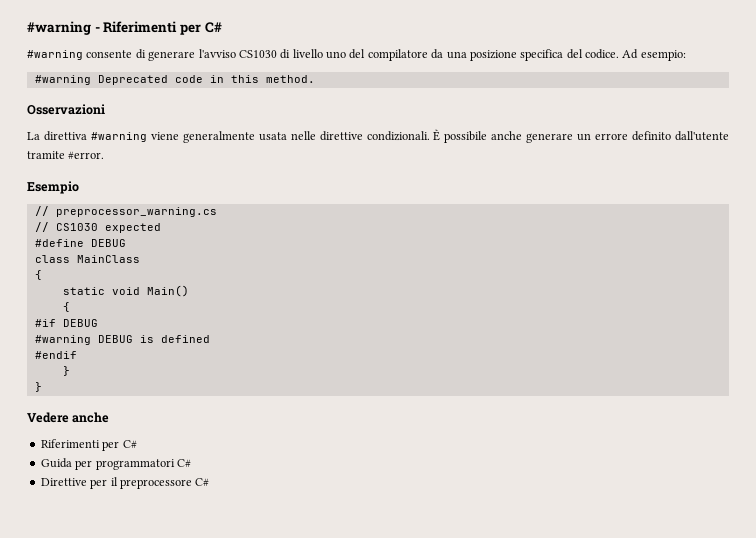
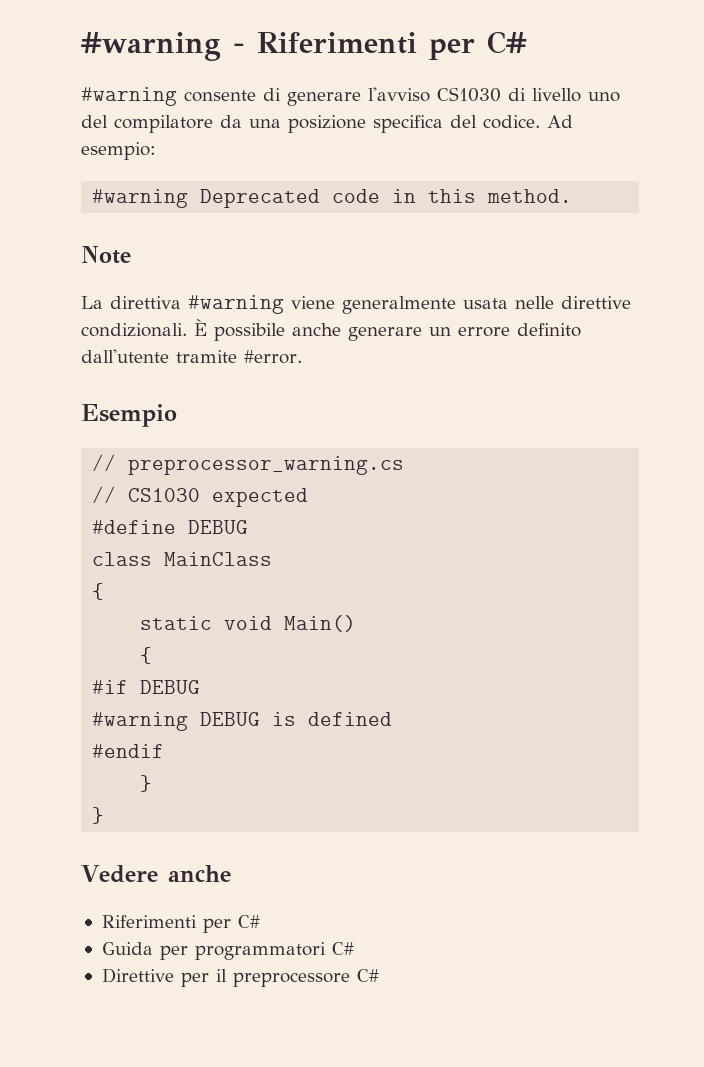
[27,104,105,115] Osservazioni -> [81,246,131,264] Note

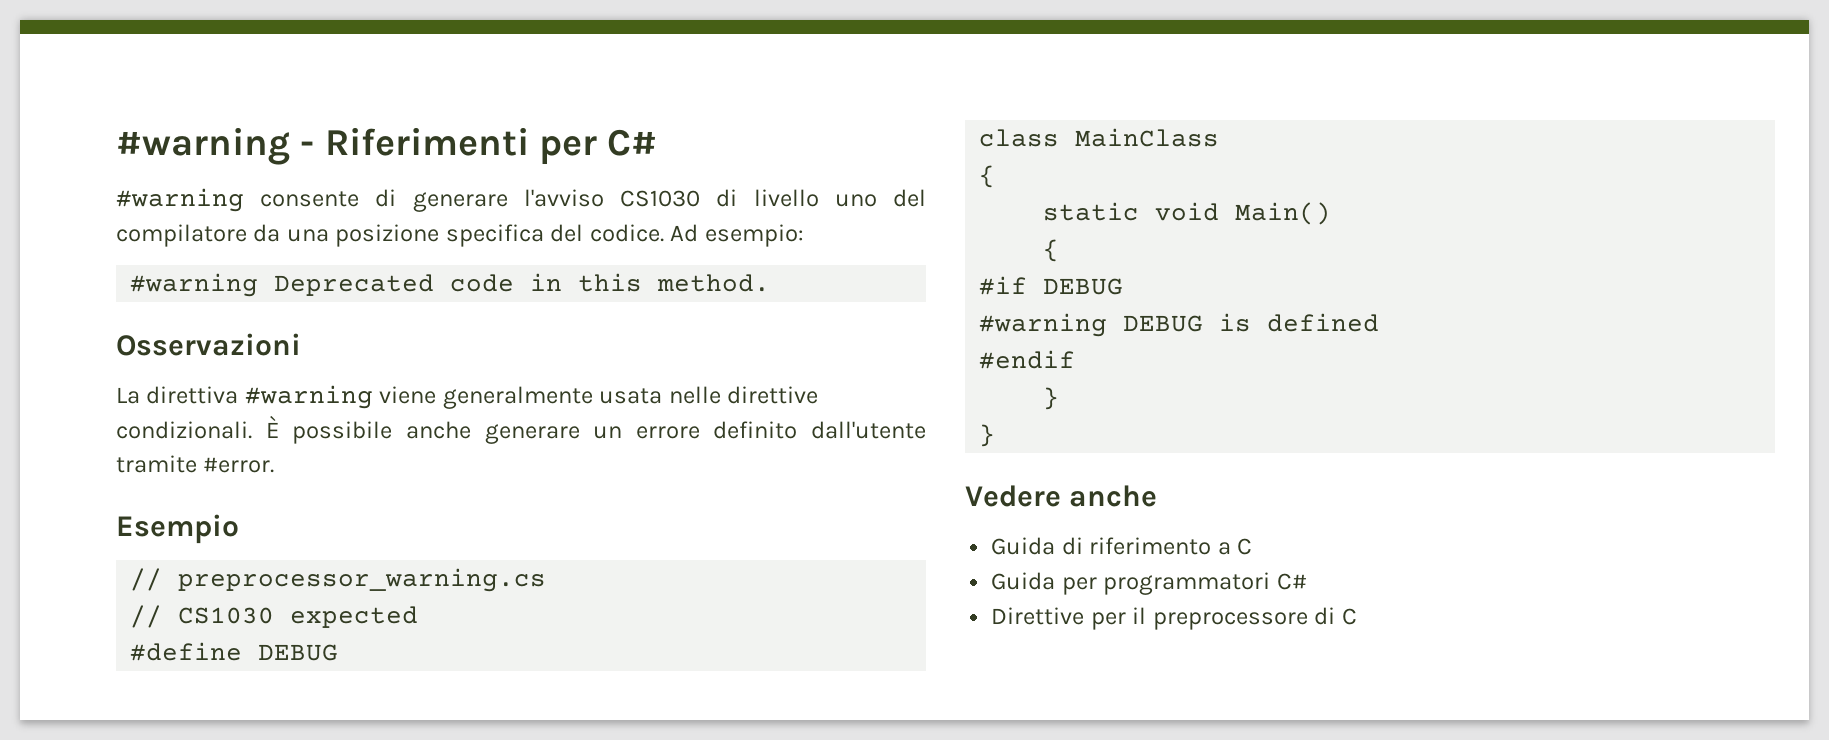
[81,246,131,264] Note -> [116,333,301,356] Osservazioni
[101,915,260,933] Riferimenti per C# -> [991,537,1253,555] Guida di riferimento a C
[356,969,379,982] C# -> [1314,607,1357,625] di C

